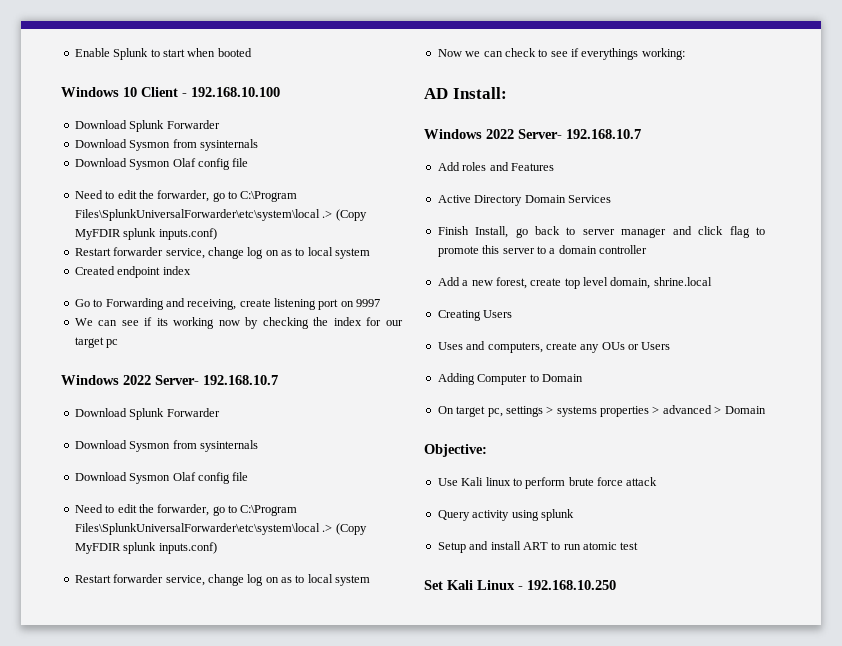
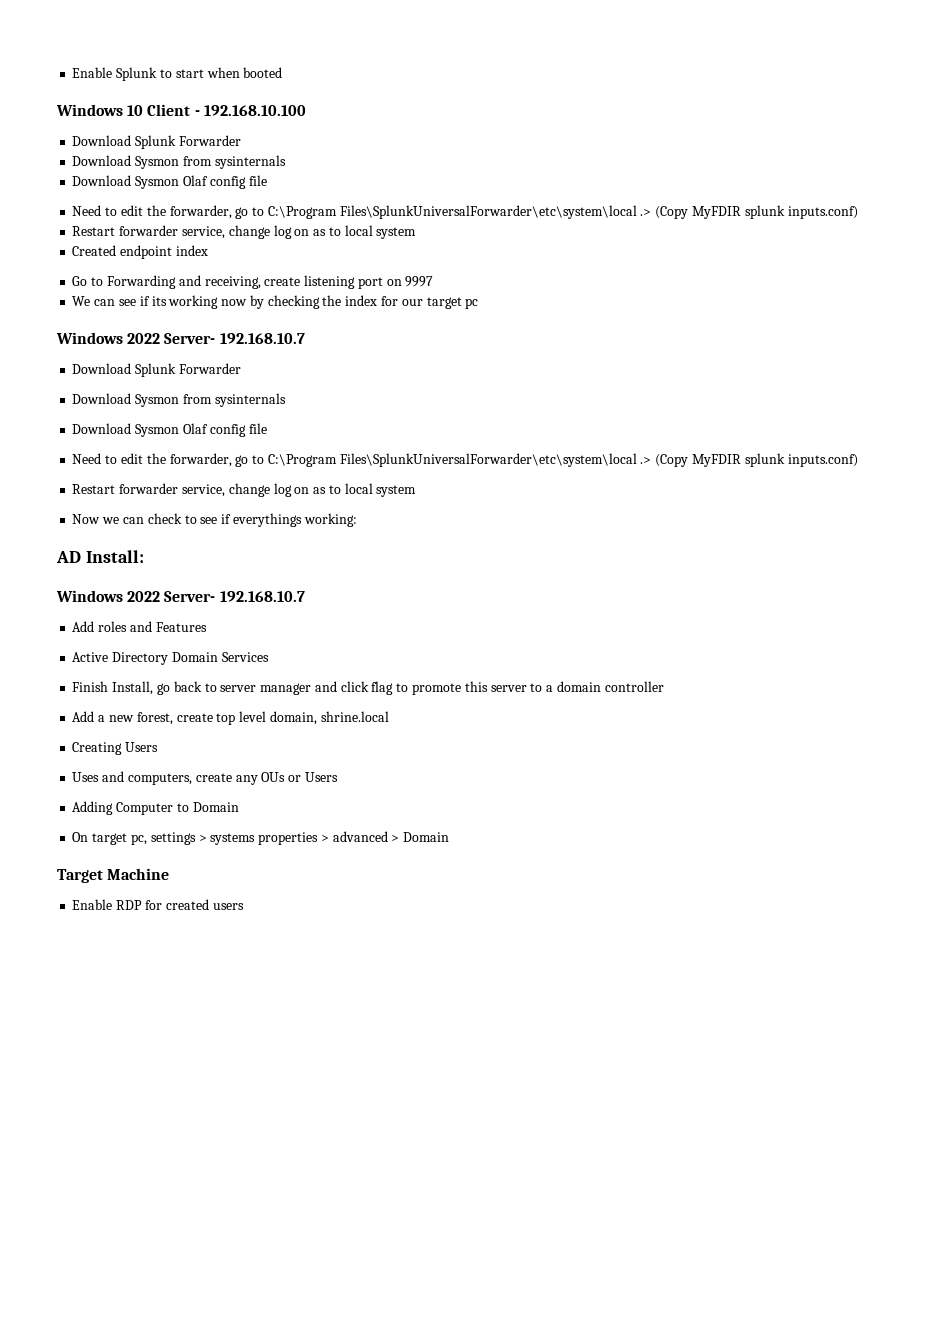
[424,444,487,457] [437,477,658,489] [437,509,574,521] [437,541,639,553] [424,580,616,590] Objective: // Use Kali linux to perform brute force attack // Query activity using splunk // Setup and install ART to run atomic test // Set Kali Linux - 192.168.10.250 -> [57,868,170,883] [72,899,244,910] Target Machine // Enable RDP for created users

